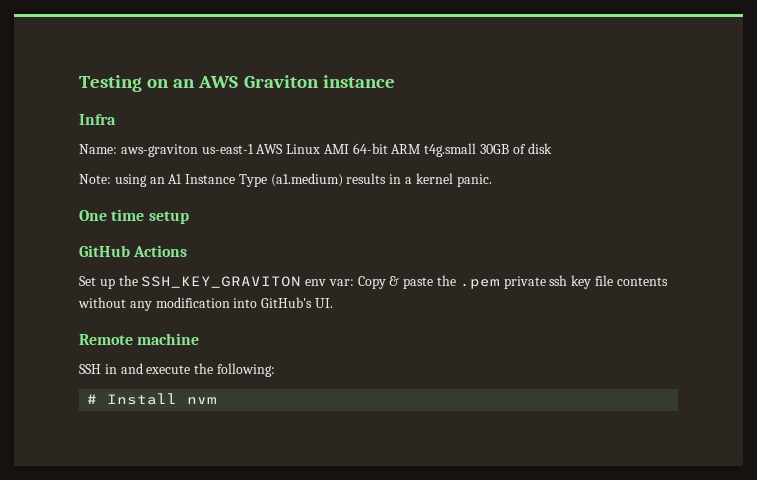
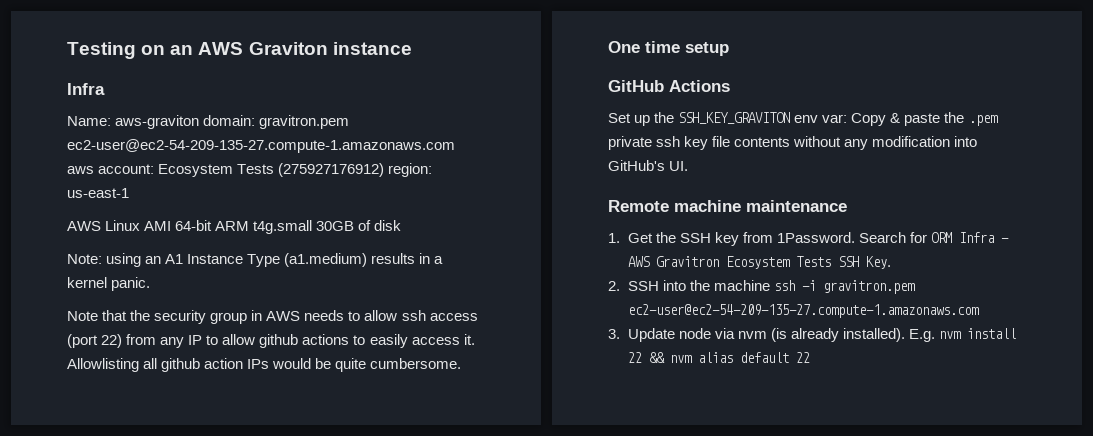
(198, 150) none -> [203,115,350,129] [67,139,455,153] [67,163,433,177] domain: gravitron.pem ec2-user@ec2-54-209-135-27.compute-1.amazonaws.com aws account: Ecosystem Tests (275927176912) region:
(254, 149) none -> (129, 193) //
(492, 180) none -> [67,310,478,324] [67,334,475,348] [67,358,462,372] // Note that the security group in AWS needs to allow ssh access (port 22) from any IP to allow github actions to easily access it. Allowlisting all github action IPs would be quite cumbersome.
[79,363,275,377] [87,393,218,405] // SSH in and execute the following: // # Install nvm -> [746,200,847,212] [608,232,1009,246] [627,256,891,269] [608,280,915,294] [627,304,979,318] [608,328,1016,342] [627,352,810,363] maintenance // 1. Get the SSH key from 1Password. Search for ORM Infra - AWS Gravitron Ecosystem Tests SSH Key. // 2. SSH into the machine ssh -i gravitron.pem ec2-user@ec2-54-209-135-27.compute-1.amazonaws.com // 3. Update node via nvm (is already installed). E.g. nvm install 22 && nvm alias default 22

